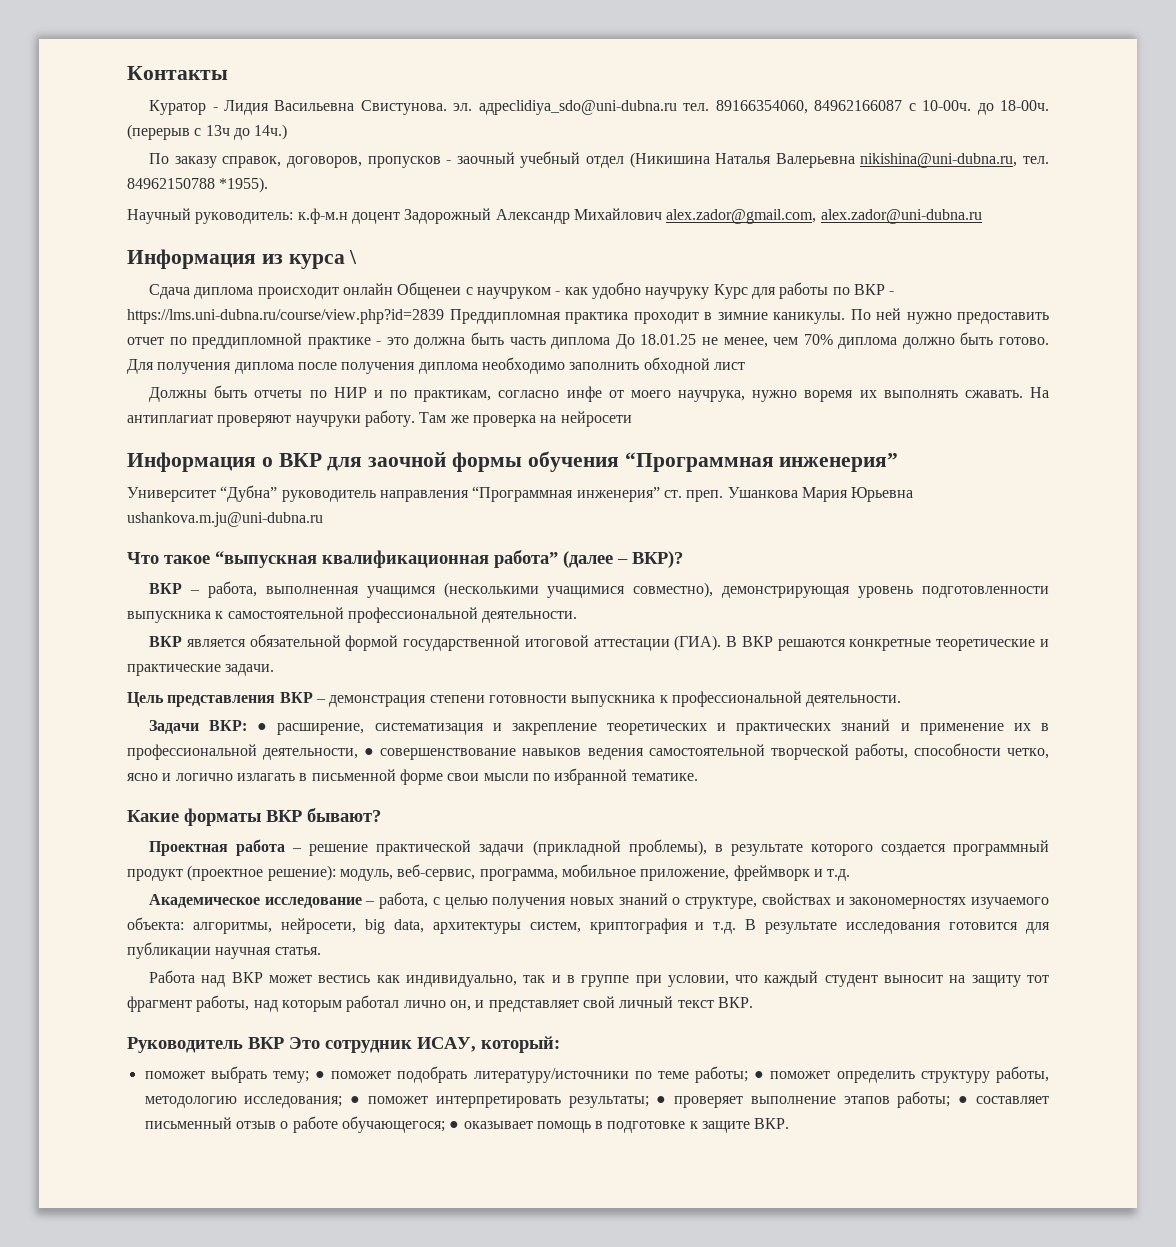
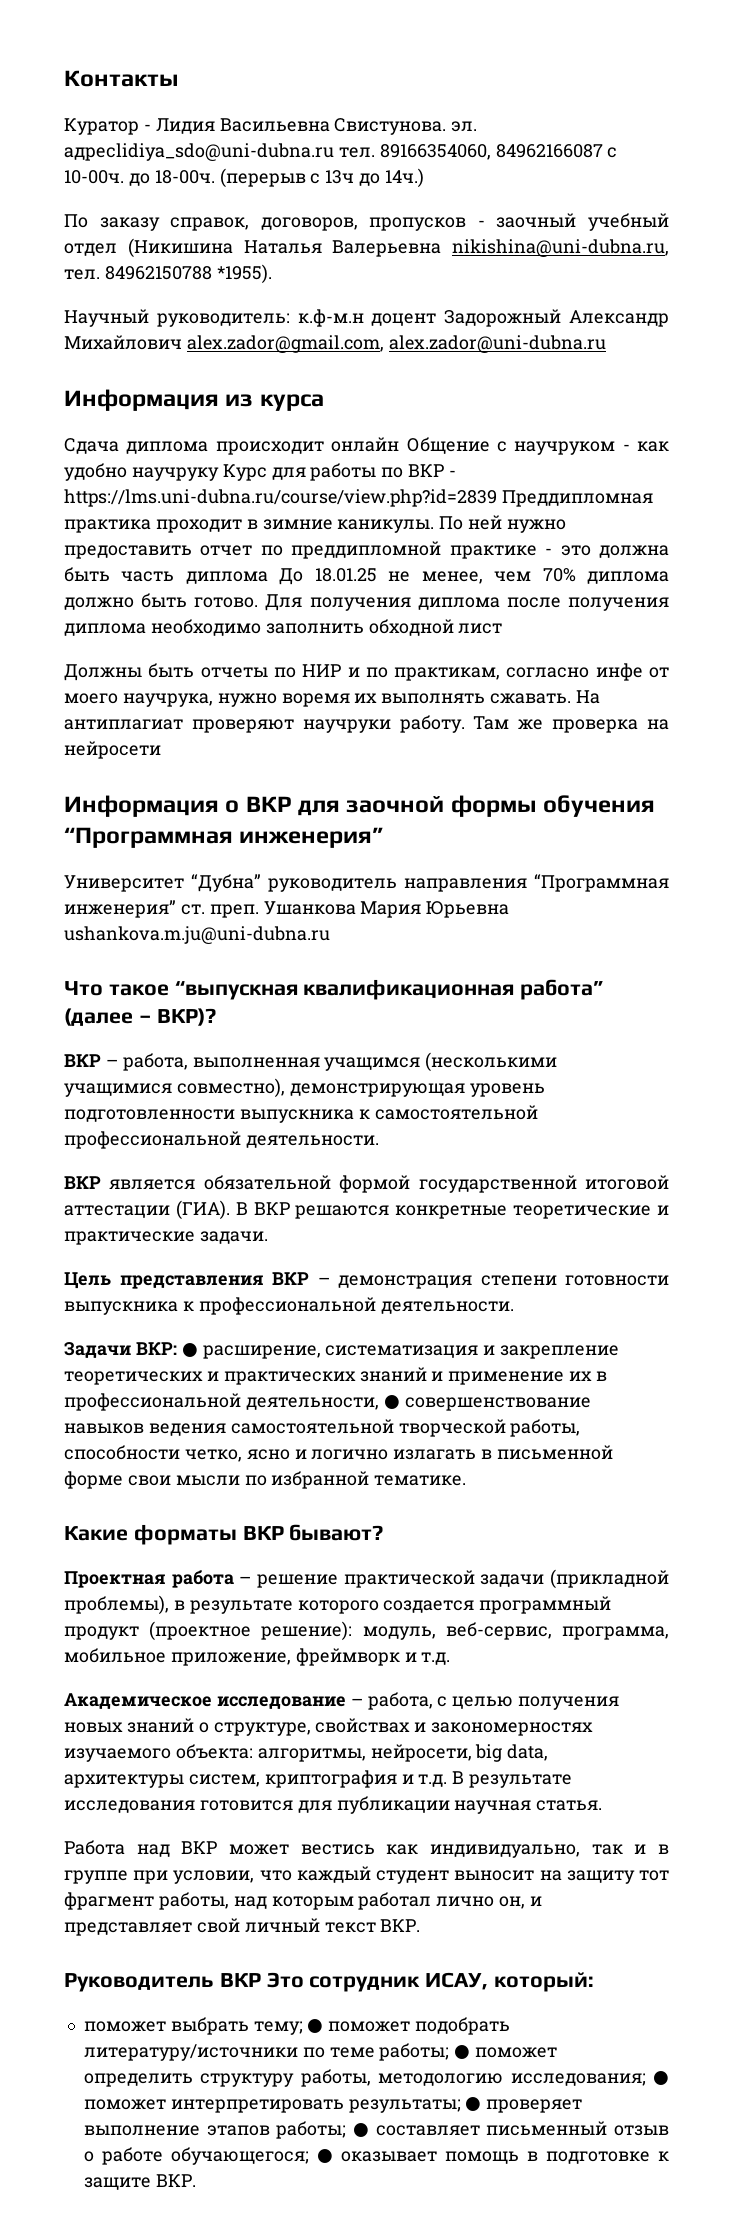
[349,250,358,264] \ -> (324, 402) none
[397,282,462,299] Общенеи -> [406,437,490,454] Общение

